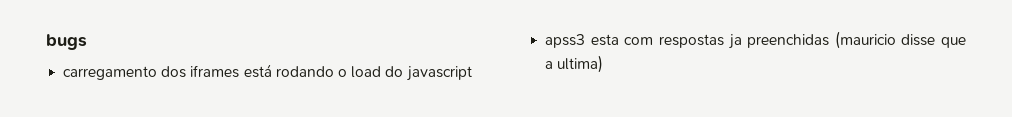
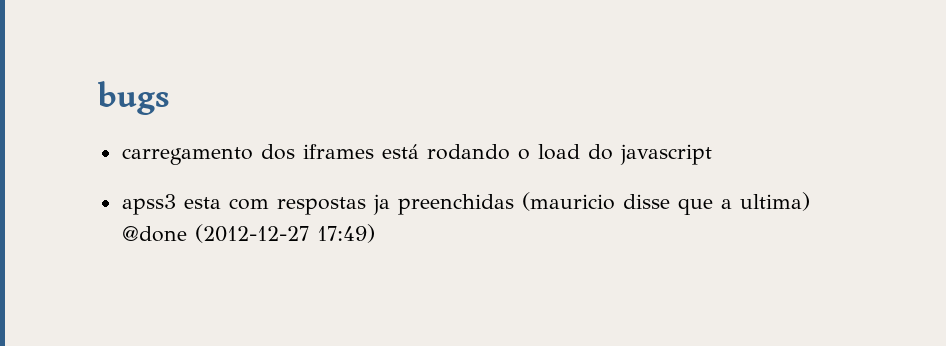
(604, 64) none -> [121,224,375,243] @done (2012-12-27 17:49)

